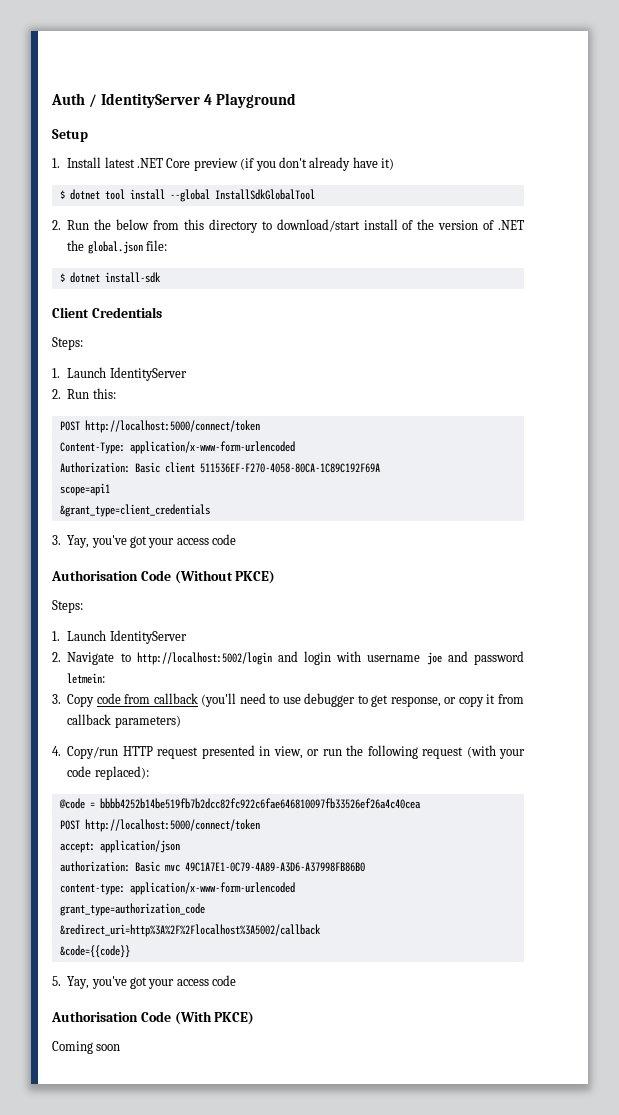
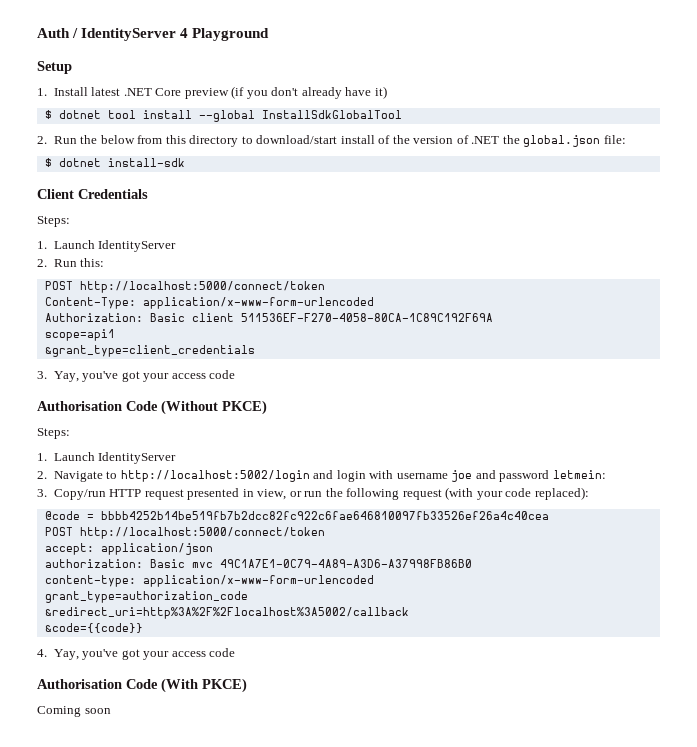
[67,693,524,707] [67,714,181,728] [52,746,61,756] Copy code from callback (you'll need to use debugger to get response, or copy it from callback parameters) // 4. -> (47, 493) none
[52,976,61,986] 5. -> [37,649,47,657] 4.

